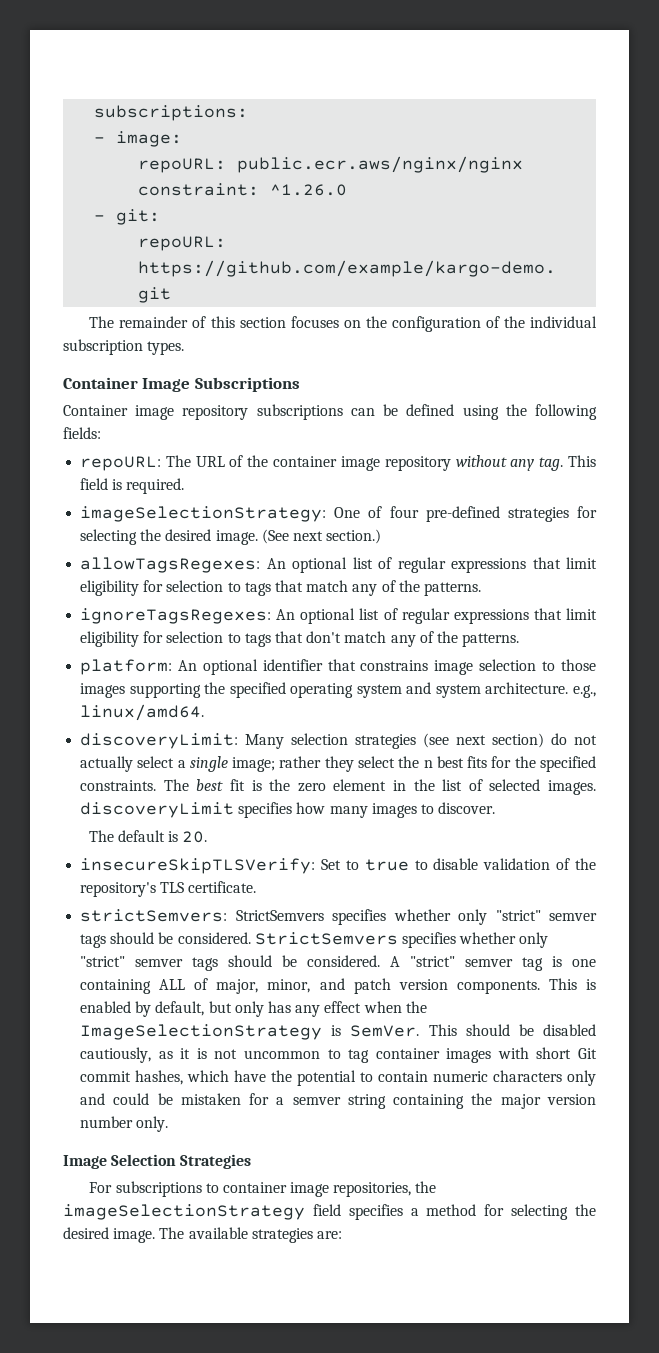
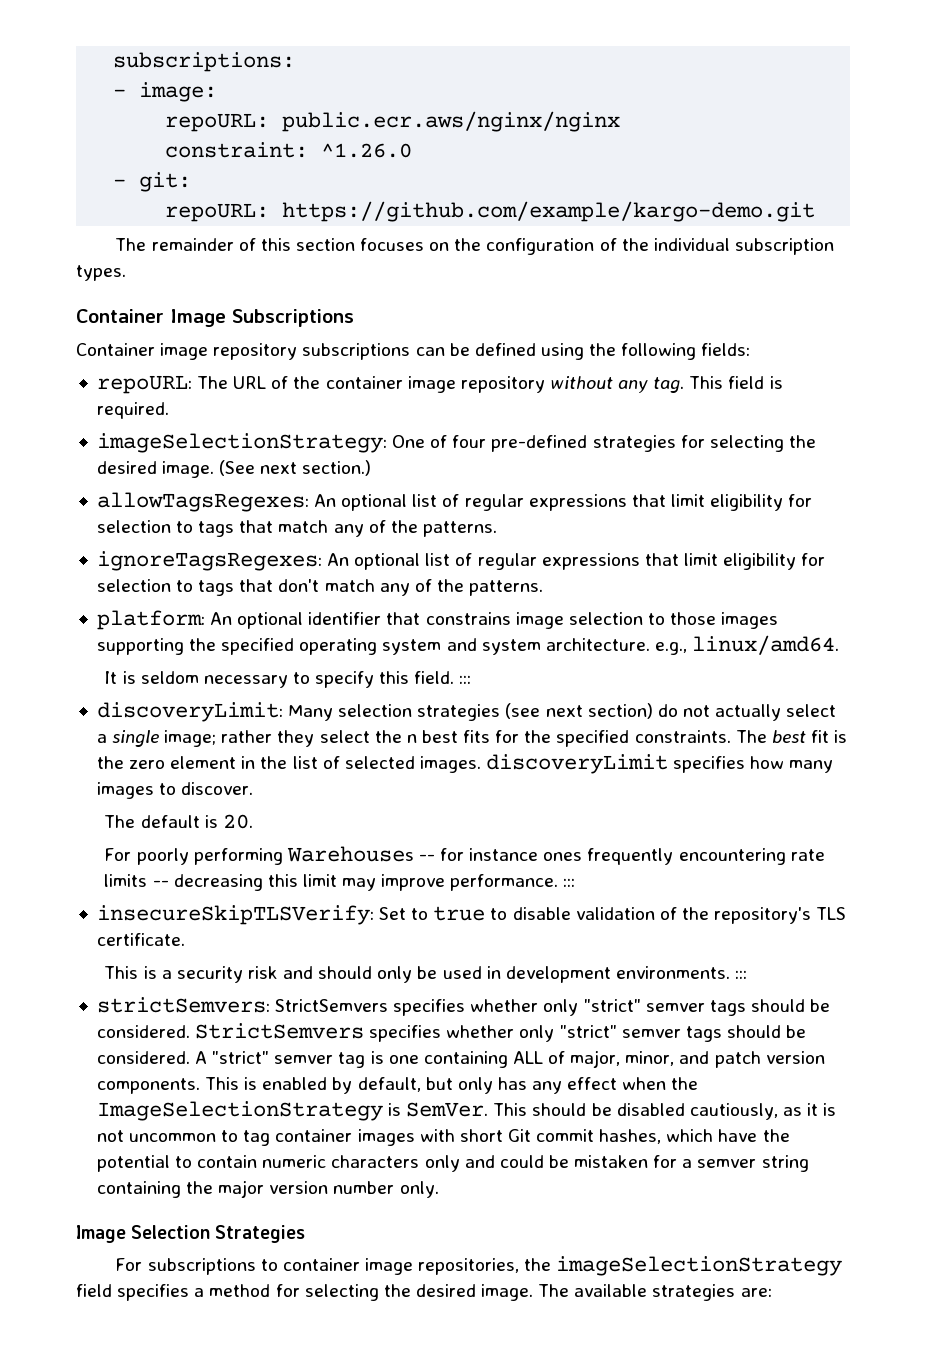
(205, 712) none -> [104,671,472,688] // It is seldom necessary to specify this field. :::
(208, 837) none -> [104,846,825,865] [104,874,576,891] // For poorly performing Warehouses -- for instance ones frequently encountering rate limits -- decreasing this limit may improve performance. :::
(257, 887) none -> [104,966,748,983] // This is a security risk and should only be used in development environments. :::

